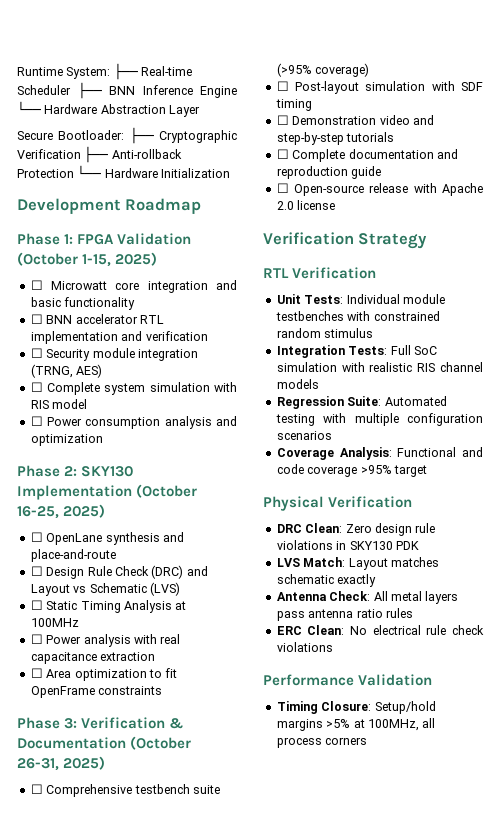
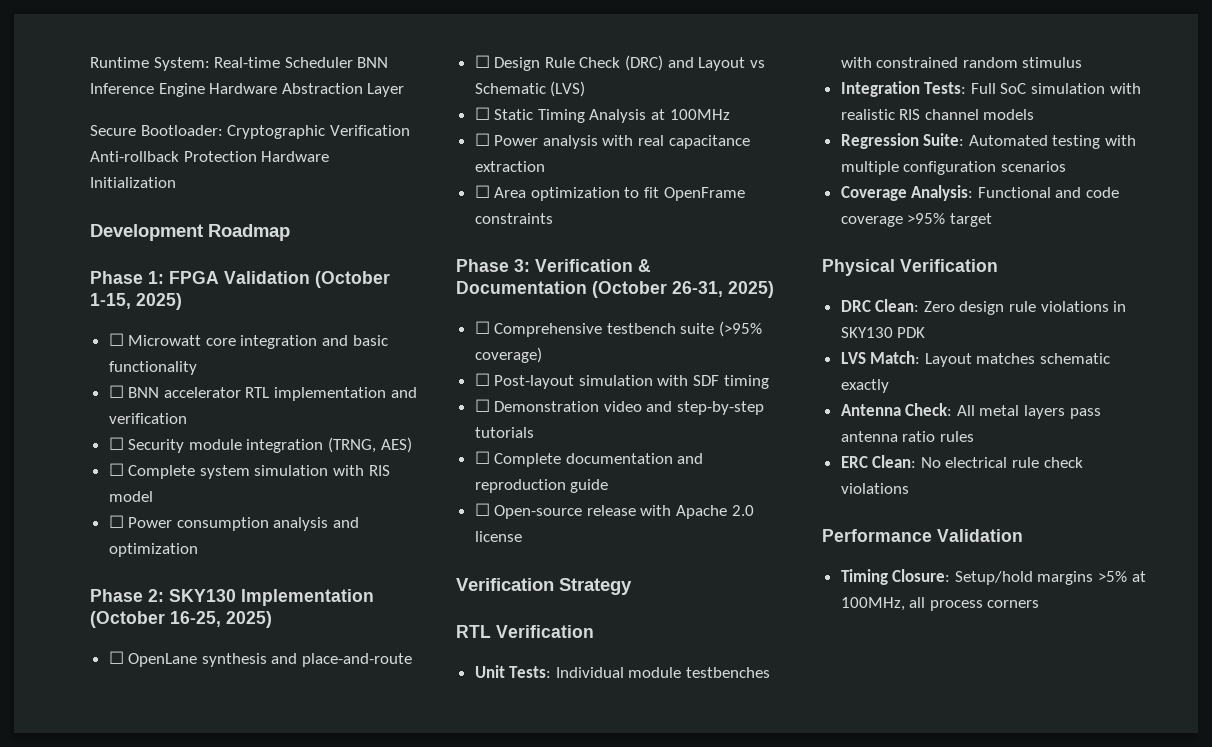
[113,63,138,80] ├── -> (210, 64) none
[77,82,102,99] ├── -> (353, 62) none
[17,101,41,114] └── -> (205, 90) none
[129,127,154,144] ├── -> (223, 130) none
[84,146,109,163] ├── -> (410, 130) none
[77,165,102,178] └── -> (257, 156) none

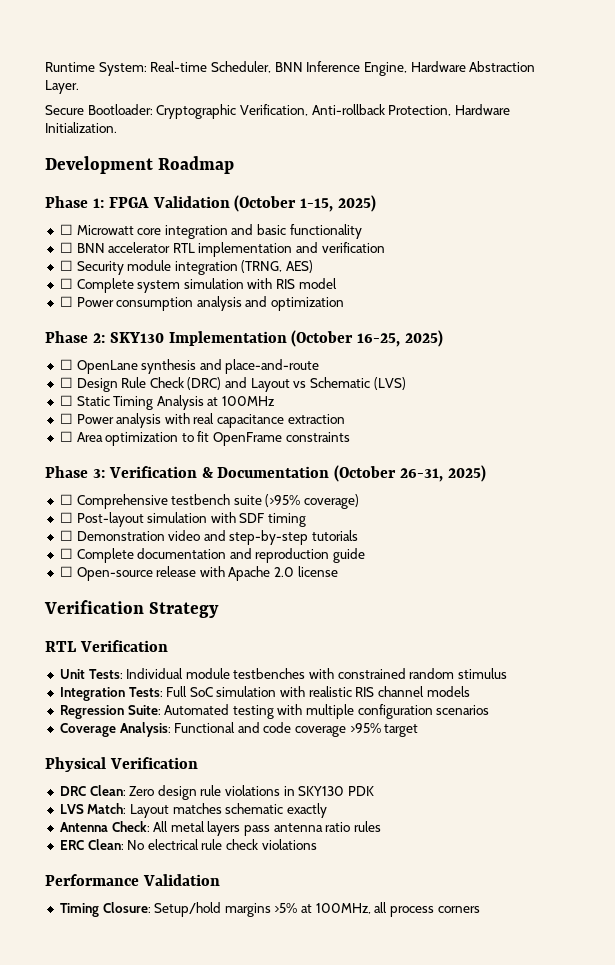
[284,57,353,68] Scheduler -> [210,61,271,73] Scheduler,
[158,83,205,97] Engine -> [363,62,407,76] Engine,
[367,83,405,97] Layer -> [45,80,79,94] Layer.
[329,125,410,136] [90,151,330,162] [90,177,176,188] Verification Anti-rollback Protection Hardware Initialization -> [239,104,510,116] [45,122,117,133] Verification, Anti-rollback Protection, Hardware Initialization.

